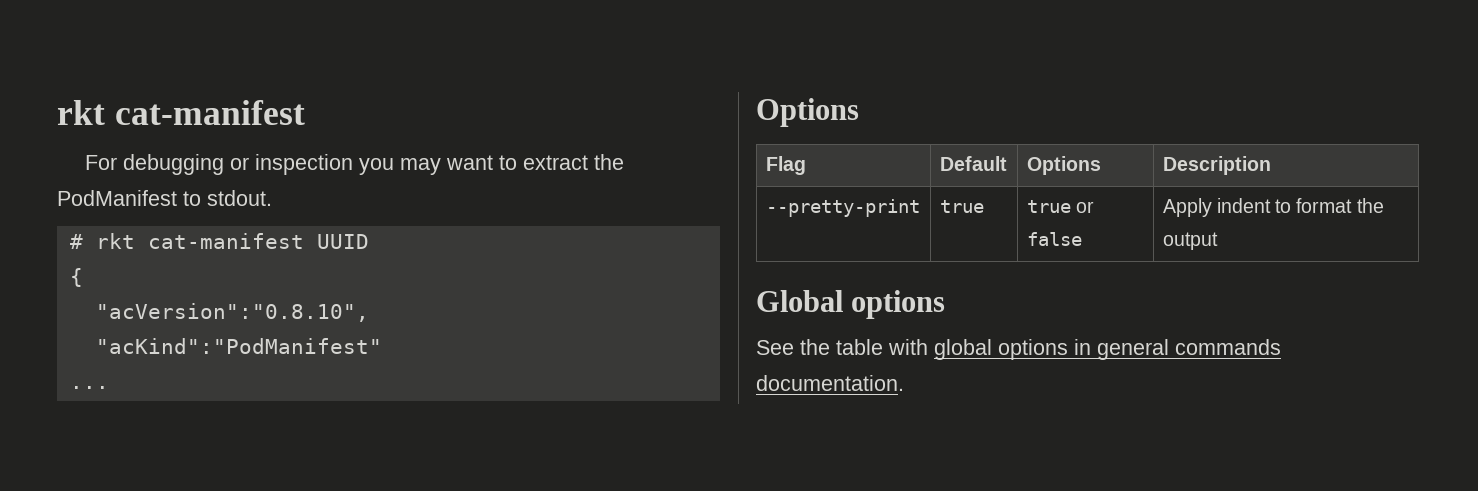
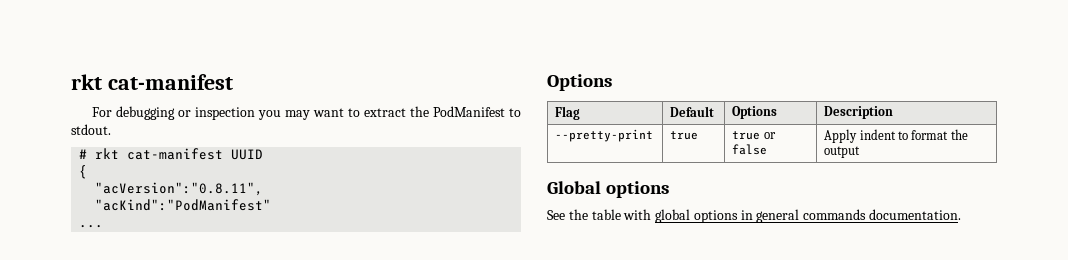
[95,303,369,322] "acVersion":"0.8.10", -> [95,182,264,196] "acVersion":"0.8.11",

